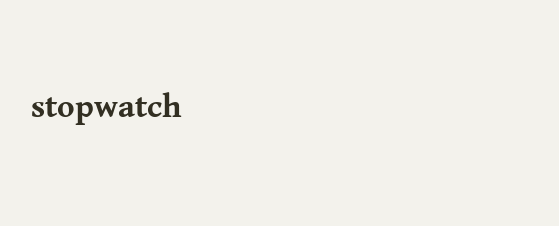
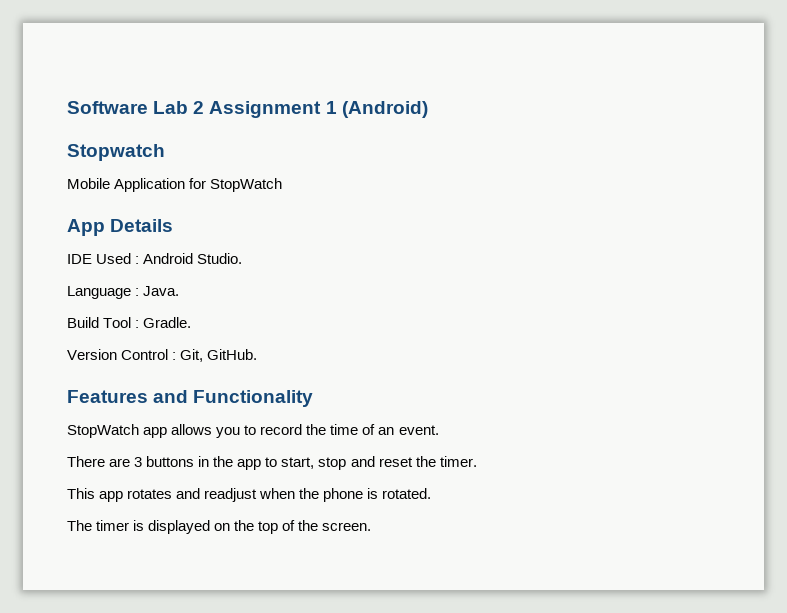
[31,92,182,125] stopwatch -> [67,101,428,118] [67,144,165,161] [67,178,283,192] [67,219,174,236] [67,253,243,264] [67,286,180,299] [67,317,192,328] [67,349,258,362] [67,390,314,407] [67,424,439,438] [67,456,477,470] [67,488,432,502] [67,520,372,534] Software Lab 2 Assignment 1 (Android) // Stopwatch // Mobile Application for StopWatch // App Details // IDE Used : Android Studio. // Language : Java. // Build Tool : Gradle. // Version Control : Git, GitHub. // Features and Functionality // StopWatch app allows you to record the time of an event. // There are 3 buttons in the app to start, stop and reset the timer. // This app rotates and readjust when the phone is rotated. // The timer is displayed on the top of the screen.

